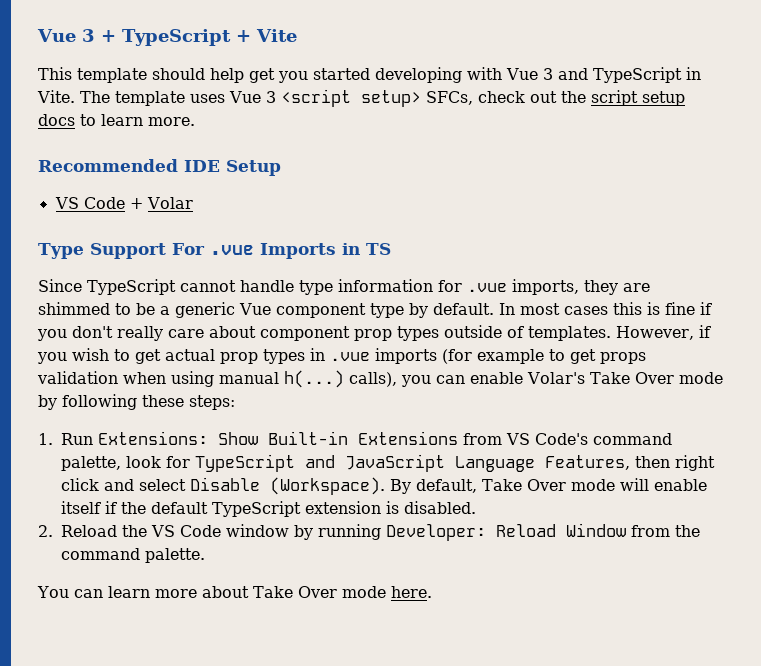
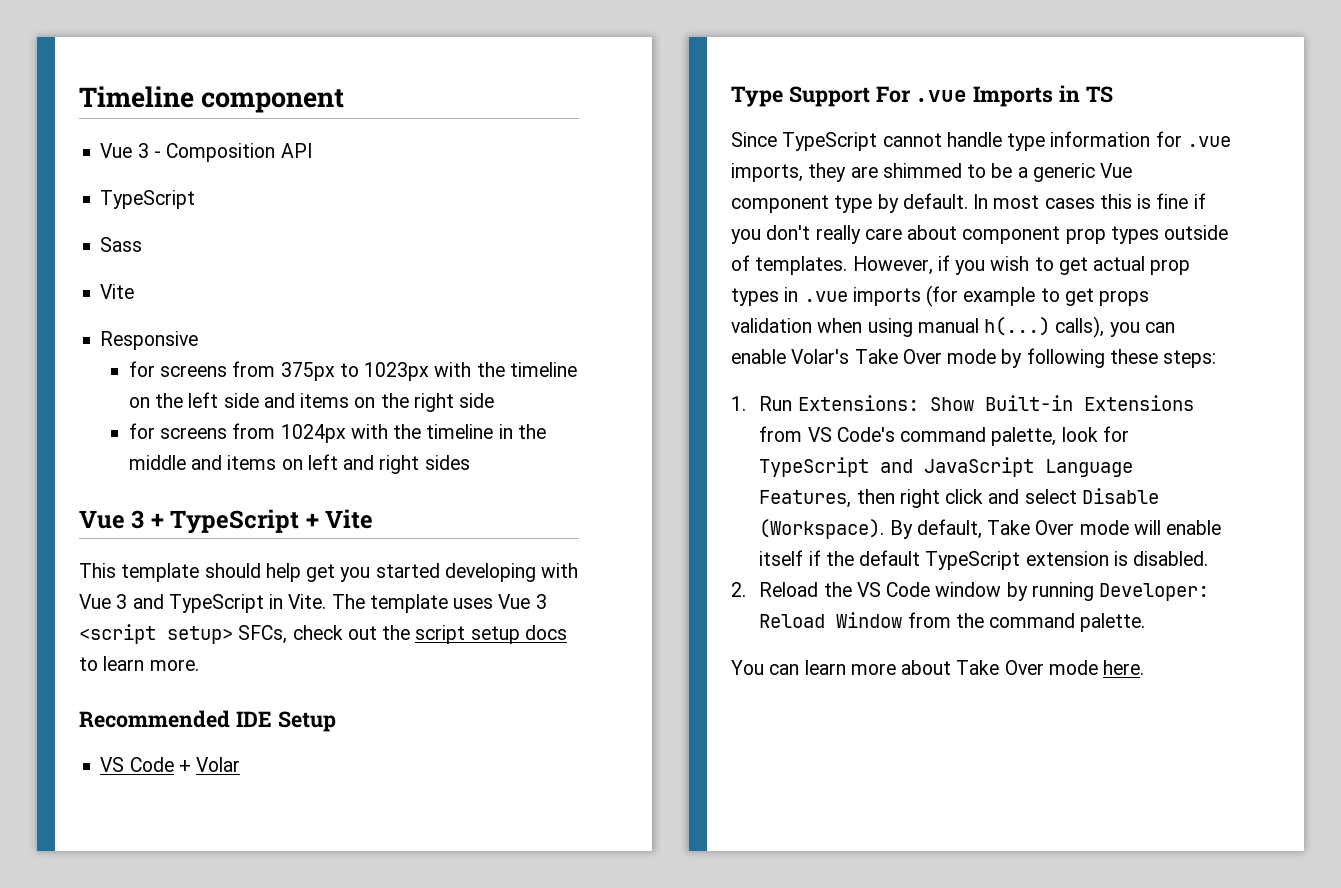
(37, 35) none -> [79,86,345,113] [100,143,312,162] [100,190,196,209] [100,237,143,252] [100,284,135,299] [100,331,199,350] [128,361,577,381] [128,392,495,412] [128,423,546,443] [128,454,470,474] Timeline component // Vue 3 - Composition API // TypeScript // Sass // Vite // Responsive // for screens from 375px to 1023px with the timeline on the left side and items on the right side // for screens from 1024px with the timeline in the middle and items on left and right sides //

